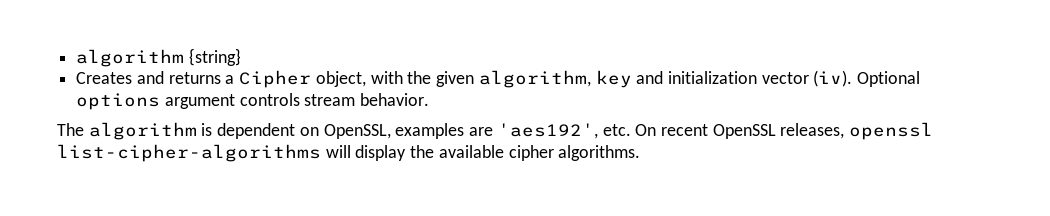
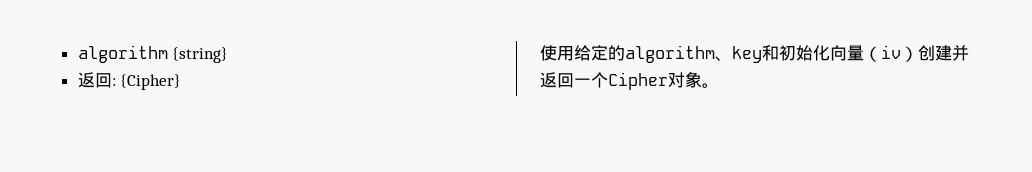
[76,70,921,88] [76,93,430,110] [57,122,934,140] [57,144,641,162] Creates and returns a Cipher object, with the given algorithm, key and initialization vector (iv). Optional options argument controls stream behavior. // The algorithm is dependent on OpenSSL, examples are 'aes192', etc. On recent OpenSSL releases, openssl list-cipher-algorithms will display the available cipher algorithms. -> [77,72,182,90] [540,45,969,63] [540,71,719,90] 返回: {Cipher} // 使用给定的algorithm、key和初始化向量（iv）创建并返回一个Cipher对象。

